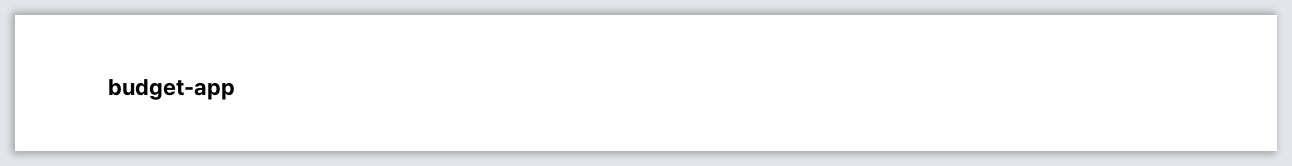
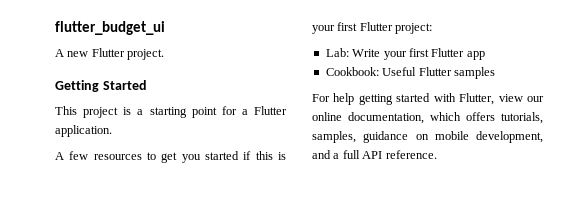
[108,79,235,100] budget-app -> [55,21,165,35] [55,48,165,60] [55,80,147,92] [55,106,287,118] [55,125,112,137] [55,151,286,163] [312,22,433,34] [325,48,485,60] [325,67,495,79] [312,93,544,105] [312,112,543,124] [312,131,543,143] [312,150,437,159] flutter_budget_ui // A new Flutter project. // Getting Started // This project is a starting point for a Flutter application. // A few resources to get you started if this is your first Flutter project: // Lab: Write your first Flutter app // Cookbook: Useful Flutter samples // For help getting started with Flutter, view our online documentation, which offers tutorials, samples, guidance on mobile development, and a full API reference.

